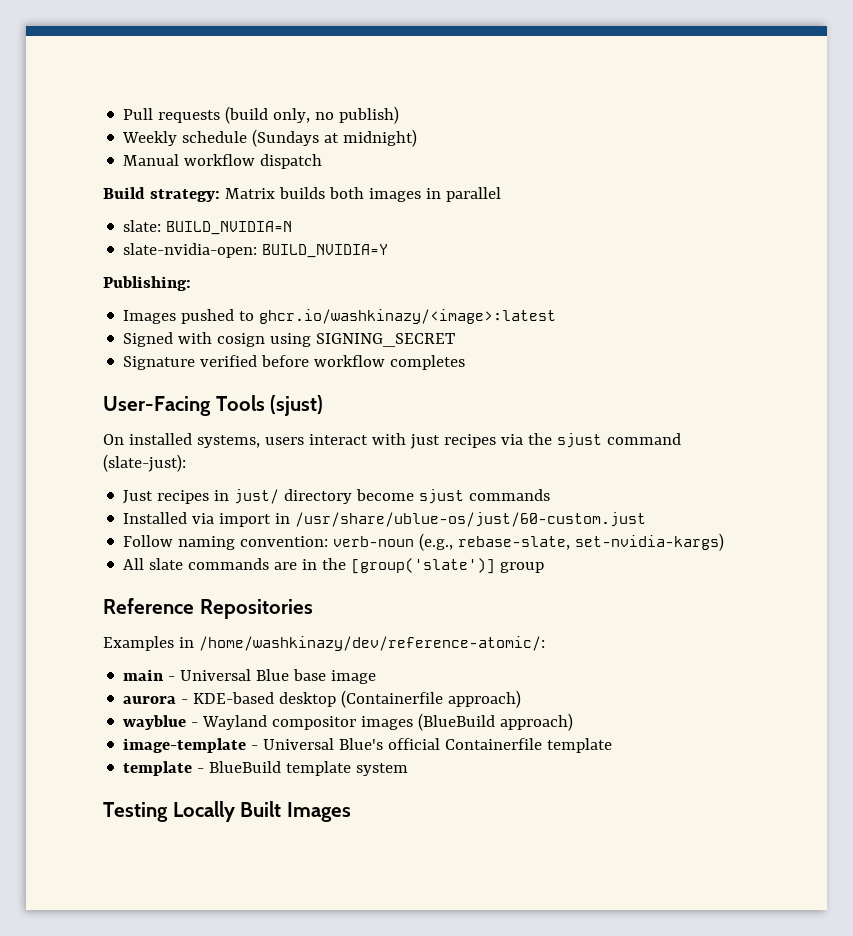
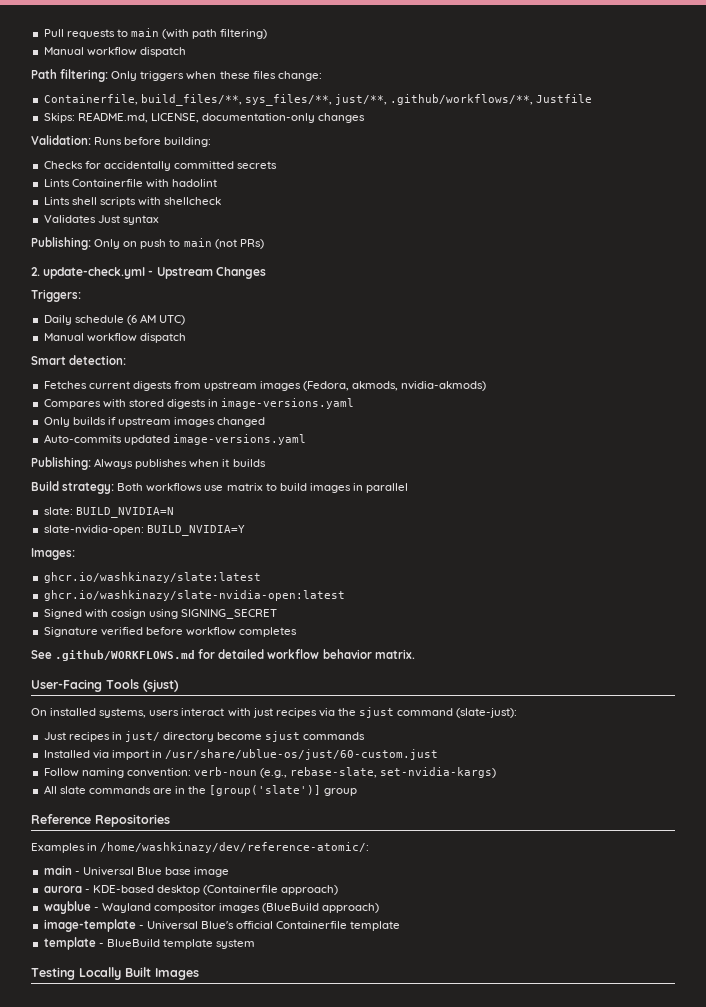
[225,106,400,124] [122,129,418,147] [123,154,323,169] [103,187,364,202] (build only, no publish) // Weekly schedule (Sundays at midnight) // Manual workflow dispatch // Build strategy: Matrix builds both -> [116,28,268,39] [43,47,186,57] [31,69,322,82] [43,94,593,106] [43,112,366,123] [31,135,212,147] [43,161,278,171] [43,179,217,188] [43,197,222,207] [43,215,159,225] [31,237,264,250] [31,267,266,279] [31,289,81,302] [43,314,186,325] [43,333,186,343] [31,355,127,365] [43,381,487,391] [43,398,355,409] [43,417,266,427] [43,434,306,445] [31,457,266,470] [31,481,307,494] to main (with path filtering) // Manual workflow dispatch // Path filtering: Only triggers when these files change: // Containerfile, build_files/**, sys_files/**, just/**, .github/workflows/**, Justfile // Skips: README.md, LICENSE, documentation-only changes // Validation: Runs before building: // Checks for accidentally committed secrets // Lints Containerfile with hadolint // Lints shell scripts with shellcheck // Validates Just syntax // Publishing: Only on push to main (not PRs) // 2. update-check.yml - Upstream Changes // Triggers: // Daily schedule (6 AM UTC) // Manual workflow dispatch // Smart detection: // Fetches current digests from upstream images (Fedora, akmods, nvidia-akmods) // Compares with stored digests in image-versions.yaml // Only builds if upstream images changed // Auto-commits updated image-versions.yaml // Publishing: Always publishes when it builds // Build strategy: Both workflows use matrix to build
[103,276,191,291] [123,309,557,324] Publishing: // Images pushed to ghcr.io/washkinazy/<image>:latest -> [31,548,75,560] [43,572,261,583] [43,590,345,601] Images: // ghcr.io/washkinazy/slate:latest // ghcr.io/washkinazy/slate-nvidia-open:latest
(466, 362) none -> [31,649,415,661] // See .github/WORKFLOWS.md for detailed workflow behavior matrix.

